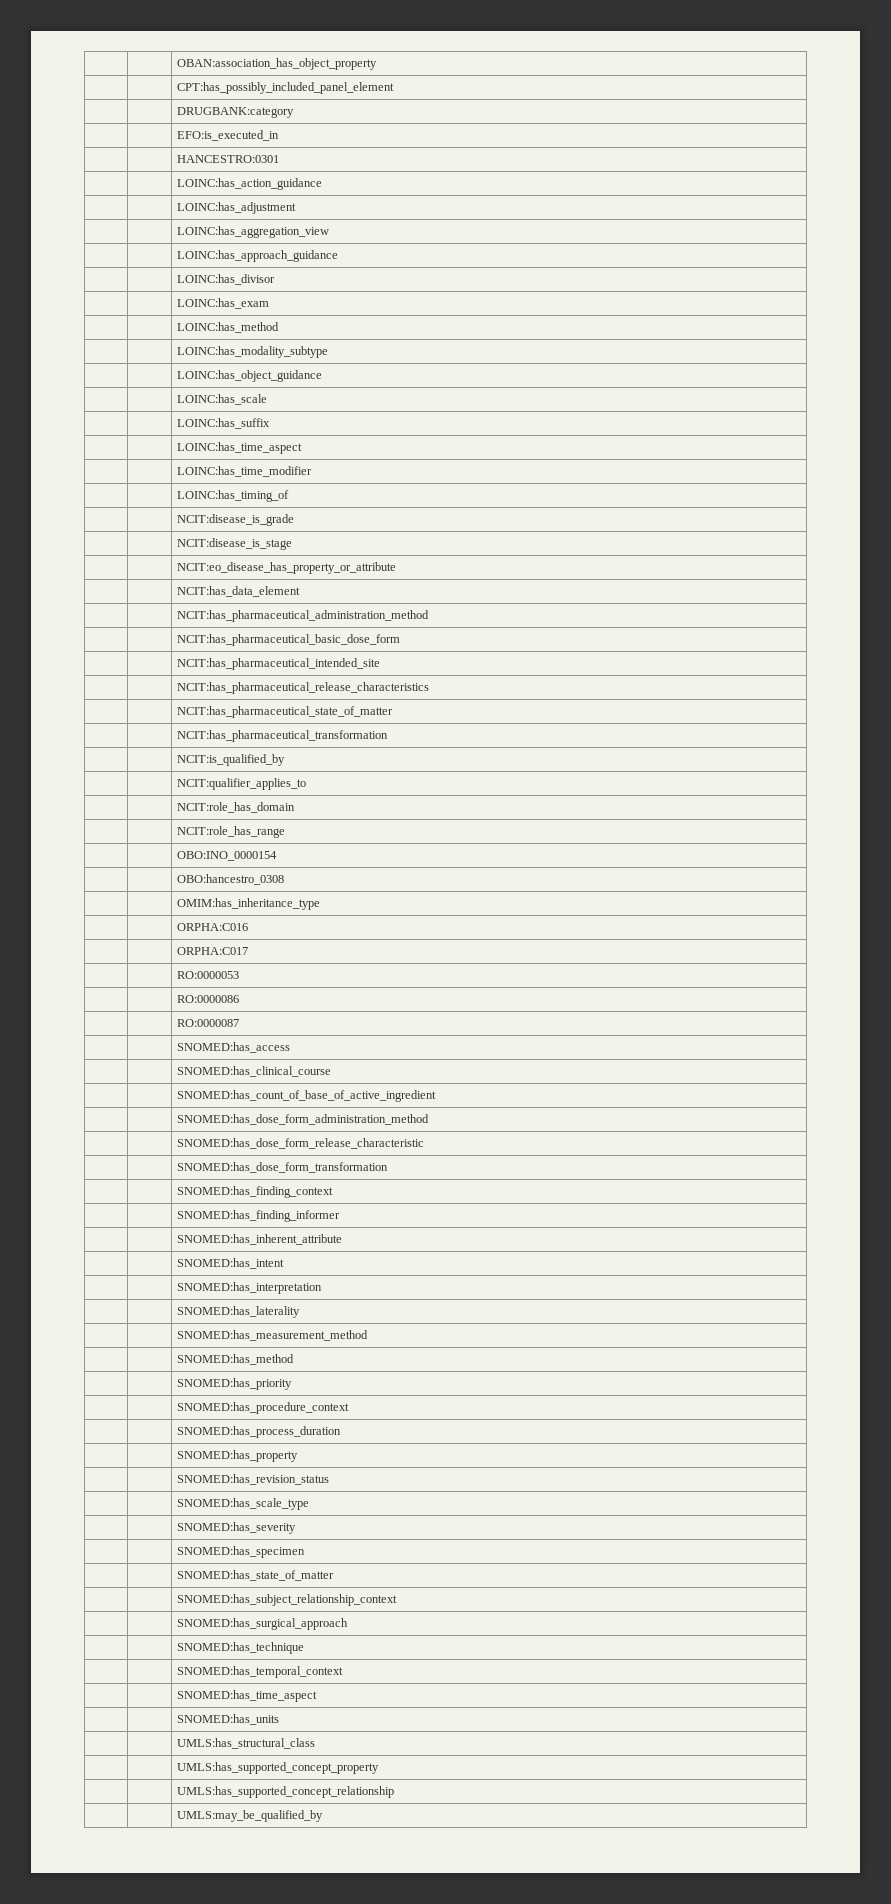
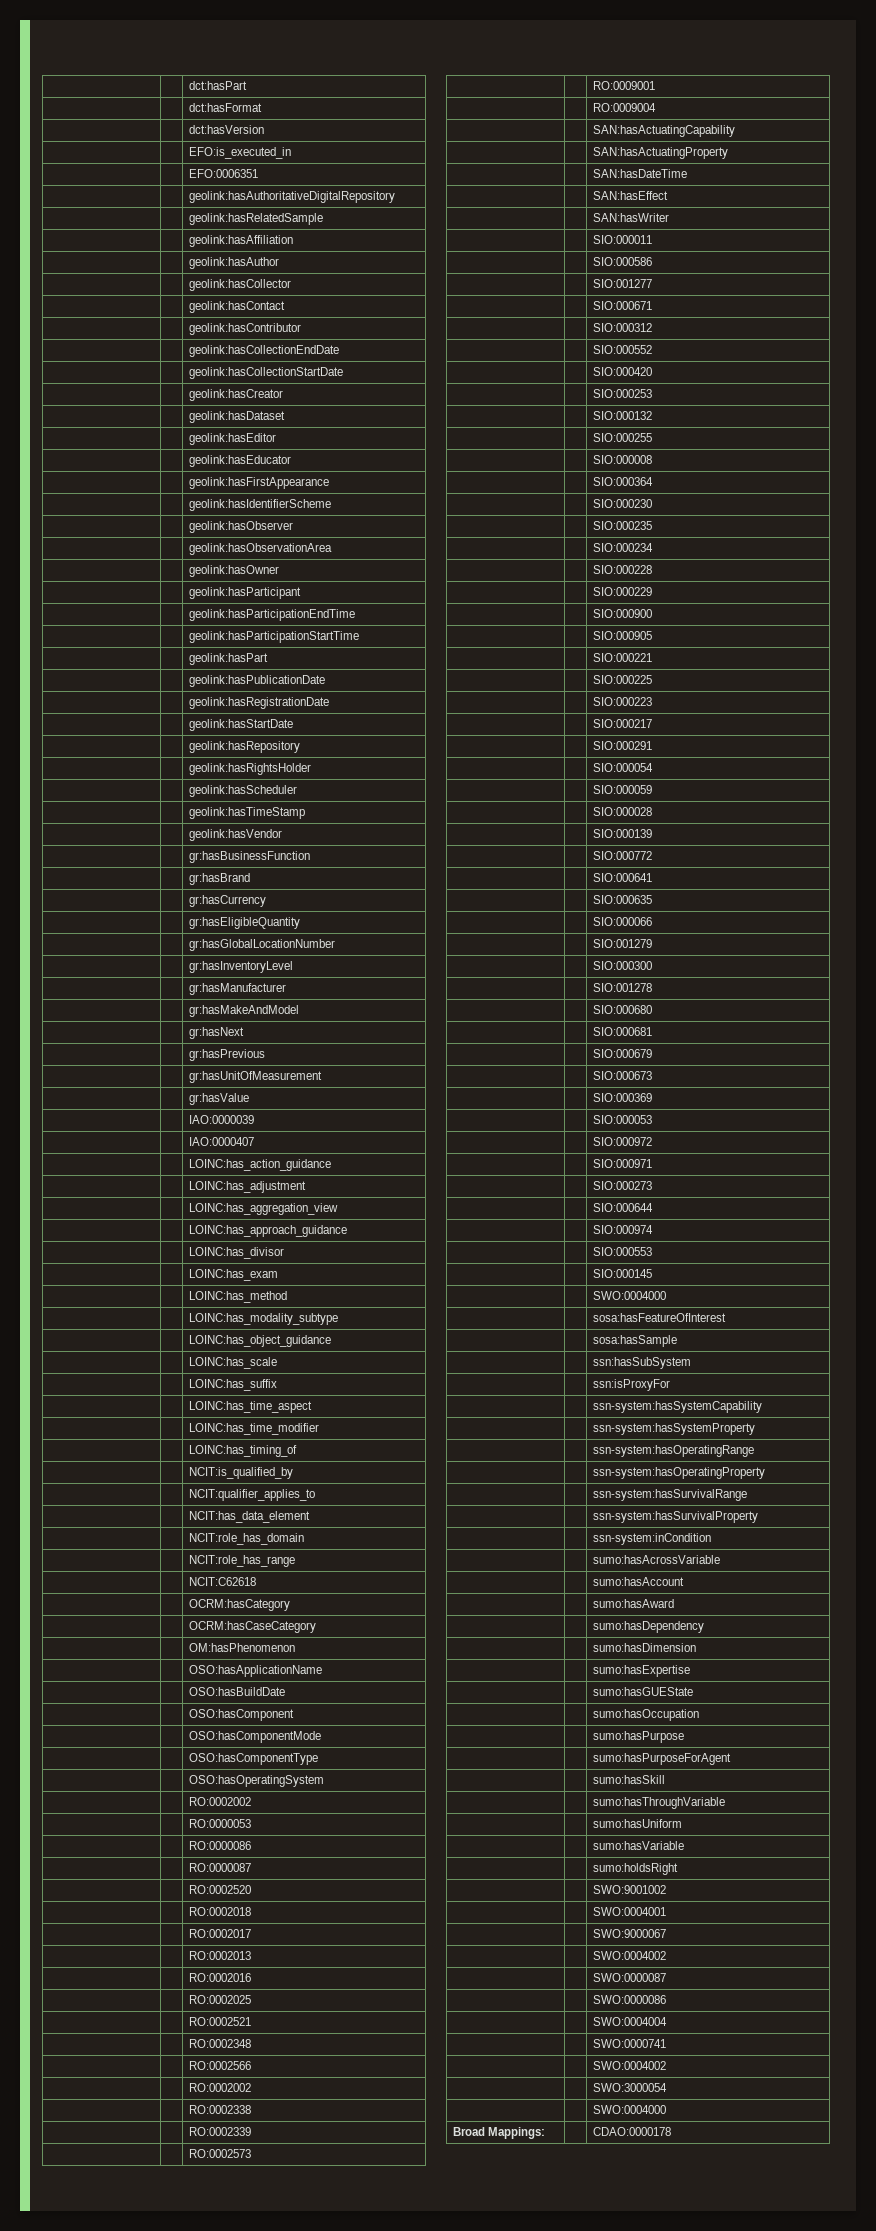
[177,58,378,70] [177,82,395,94] [177,107,295,118] [177,130,280,141] [177,155,280,163] | | OBAN:association_has_object_property // | | CPT:has_possibly_included_panel_element // | | DRUGBANK:category // | | EFO:is_executed_in // | | HANCESTRO:0301 -> [189,81,248,90] [189,103,263,112] [189,125,265,134] [189,147,292,159] [189,169,259,178] [189,191,396,203] [189,213,324,225] [189,235,294,247] [189,257,280,269] [189,279,292,291] [189,301,286,313] [189,323,302,335] [189,345,340,357] [189,367,344,379] [189,389,284,401] [189,411,286,423] [189,433,277,445] [189,455,292,467] [189,477,330,489] [189,499,332,511] [189,521,294,533] [189,543,333,555] [189,565,280,577] [189,587,302,599] [189,609,356,621] [189,631,360,643] [189,653,269,665] [189,675,326,687] [189,697,330,709] [189,719,294,731] [189,741,301,753] [189,763,312,775] [189,785,298,797] [189,807,306,819] [189,829,283,841] [189,851,311,863] [189,873,251,885] [189,895,267,907] [189,917,301,929] [189,939,336,951] [189,961,294,973] [189,983,287,995] [189,1005,300,1017] [189,1027,245,1039] [189,1049,266,1061] [189,1071,323,1083] [189,1093,250,1105] [189,1115,255,1124] [189,1137,255,1146] | | dct:hasPart // | | dct:hasFormat // | | dct:hasVersion // | | EFO:is_executed_in // | | EFO:0006351 // | | geolink:hasAuthoritativeDigitalRepository // | | geolink:hasRelatedSample // | | geolink:hasAffiliation // | | geolink:hasAuthor // | | geolink:hasCollector // | | geolink:hasContact // | | geolink:hasContributor // | | geolink:hasCollectionEndDate // | | geolink:hasCollectionStartDate // | | geolink:hasCreator // | | geolink:hasDataset // | | geolink:hasEditor // | | geolink:hasEducator // | | geolink:hasFirstAppearance // | | geolink:hasIdentifierScheme // | | geolink:hasObserver // | | geolink:hasObservationArea // | | geolink:hasOwner // | | geolink:hasParticipant // | | geolink:hasParticipationEndTime // | | geolink:hasParticipationStartTime // | | geolink:hasPart // | | geolink:hasPublicationDate // | | geolink:hasRegistrationDate // | | geolink:hasStartDate // | | geolink:hasRepository // | | geolink:hasRightsHolder // | | geolink:hasScheduler // | | geolink:hasTimeStamp // | | geolink:hasVendor // | | gr:hasBusinessFunction // | | gr:hasBrand // | | gr:hasCurrency // | | gr:hasEligibleQuantity // | | gr:hasGlobalLocationNumber // | | gr:hasInventoryLevel // | | gr:hasManufacturer // | | gr:hasMakeAndModel // | | gr:hasNext // | | gr:hasPrevious // | | gr:hasUnitOfMeasurement // | | gr:hasValue // | | IAO:0000039 // | | IAO:0000407
[177,514,295,526] [177,538,293,550] [177,562,397,574] [177,586,301,597] [177,610,430,622] [177,634,401,646] [177,658,381,670] [177,682,430,694] [177,706,394,718] [177,730,389,742] // | | NCIT:disease_is_grade // | | NCIT:disease_is_stage // | | NCIT:eo_disease_has_property_or_attribute // | | NCIT:has_data_element // | | NCIT:has_pharmaceutical_administration_method // | | NCIT:has_pharmaceutical_basic_dose_form // | | NCIT:has_pharmaceutical_intended_site // | | NCIT:has_pharmaceutical_release_characteristics // | | NCIT:has_pharmaceutical_state_of_matter // | | NCIT:has_pharmaceutical_transformation -> (298, 1451) none
(307, 784) none -> [189,1511,311,1523] // | | NCIT:has_data_element
[177,851,278,861] [177,874,285,885] [177,898,321,910] [177,923,249,931] [177,947,249,955] [177,971,240,979] [177,995,240,1003] [177,1019,240,1027] [177,1042,291,1053] [177,1066,332,1077] [177,1090,437,1102] [177,1114,430,1125] [177,1138,425,1149] [177,1162,389,1173] [177,1186,334,1198] [177,1210,341,1222] [177,1234,343,1245] [177,1258,285,1269] [177,1282,323,1294] [177,1306,301,1318] [177,1330,369,1341] [177,1354,295,1365] [177,1378,293,1390] [177,1402,350,1414] [177,1426,342,1438] [177,1450,299,1462] [177,1474,330,1485] [177,1498,310,1510] [177,1522,297,1534] [177,1546,306,1558] [177,1570,335,1581] [177,1594,398,1606] [177,1618,349,1630] [177,1642,305,1654] [177,1666,344,1678] [177,1690,318,1702] [177,1714,280,1725] [177,1738,316,1749] [177,1762,380,1774] [177,1786,395,1798] [177,1810,324,1822] OBO:INO_0000154 // | | OBO:hancestro_0308 // | | OMIM:has_inheritance_type // | | ORPHA:C016 // | | ORPHA:C017 // | | RO:0000053 // | | RO:0000086 // | | RO:0000087 // | | SNOMED:has_access // | | SNOMED:has_clinical_course // | | SNOMED:has_count_of_base_of_active_ingredient // | | SNOMED:has_dose_form_administration_method // | | SNOMED:has_dose_form_release_characteristic // | | SNOMED:has_dose_form_transformation // | | SNOMED:has_finding_context // | | SNOMED:has_finding_informer // | | SNOMED:has_inherent_attribute // | | SNOMED:has_intent // | | SNOMED:has_interpretation // | | SNOMED:has_laterality // | | SNOMED:has_measurement_method // | | SNOMED:has_method // | | SNOMED:has_priority // | | SNOMED:has_procedure_context // | | SNOMED:has_process_duration // | | SNOMED:has_property // | | SNOMED:has_revision_status // | | SNOMED:has_scale_type // | | SNOMED:has_severity // | | SNOMED:has_specimen // | | SNOMED:has_state_of_matter // | | SNOMED:has_subject_relationship_context // | | SNOMED:has_surgical_approach // | | SNOMED:has_technique // | | SNOMED:has_temporal_context // | | SNOMED:has_time_aspect // | | SNOMED:has_units // | | UMLS:has_structural_class // | | UMLS:has_supported_concept_property // | | UMLS:has_supported_concept_relationship // | | UMLS:may_be_qualified_by -> [189,1577,257,1586] [189,1599,291,1611] [189,1621,317,1633] [189,1643,296,1652] [189,1665,323,1677] [189,1687,286,1696] [189,1709,295,1721] [189,1731,322,1743] [189,1753,319,1765] [189,1775,325,1787] [189,1797,252,1806] [189,1819,252,1828] [189,1841,252,1850] [189,1863,252,1872] [189,1885,252,1894] [189,1907,252,1916] [189,1929,252,1938] [189,1951,252,1960] [189,1973,252,1982] [189,1995,252,2004] [189,2017,252,2026] [189,2039,252,2048] [189,2061,252,2070] [189,2083,252,2092] [189,2105,252,2114] [189,2127,252,2136] [189,2149,252,2158] [593,81,656,90] [593,103,657,112] [593,125,736,137] [593,147,729,159] [593,169,688,178] [593,191,669,200] [593,213,670,222] [593,235,653,244] [593,257,653,266] [593,279,653,288] [593,301,653,310] [593,323,653,332] [593,345,653,354] [593,367,653,376] [593,389,653,398] [593,411,653,420] [593,433,653,442] [593,455,653,464] [593,477,654,486] [593,499,653,508] [593,521,653,530] [593,543,654,552] [593,565,653,574] [593,587,653,596] [593,609,653,618] [593,631,653,640] [593,653,653,662] [593,675,653,684] [593,697,653,706] [593,719,653,728] [593,741,653,750] [593,763,654,772] [593,785,653,794] [593,807,653,816] [593,829,653,838] [593,851,653,860] [593,873,653,882] [593,895,653,904] [593,917,653,926] [593,939,653,948] [593,961,653,970] [593,983,653,992] [593,1005,653,1014] [593,1027,653,1036] [593,1049,653,1058] [593,1071,653,1080] [593,1093,653,1102] [593,1115,653,1124] [593,1137,653,1146] [593,1159,653,1168] [593,1181,653,1190] [593,1203,654,1212] [593,1225,654,1234] [593,1247,653,1256] [593,1269,653,1278] [593,1291,667,1300] [593,1313,727,1322] [593,1335,678,1347] [593,1357,692,1369] [593,1379,671,1391] [593,1401,763,1413] [593,1423,756,1435] [593,1445,755,1457] [593,1467,766,1479] [593,1489,748,1501] [593,1511,759,1523] [593,1533,712,1545] [593,1555,721,1564] [593,1577,685,1586] [593,1599,675,1608] [593,1621,705,1633] [593,1643,697,1652] [593,1665,691,1677] [593,1687,694,1696] [593,1709,700,1721] [593,1731,685,1743] [593,1753,732,1765] [593,1775,666,1784] [593,1797,726,1809] [593,1819,683,1828] [593,1841,685,1850] [593,1863,679,1875] [593,1885,667,1894] [593,1907,667,1916] [593,1929,667,1938] [593,1951,667,1960] [593,1973,667,1982] [593,1995,667,2004] [593,2017,668,2026] [593,2039,667,2048] [593,2061,667,2070] [593,2083,668,2092] [593,2105,667,2114] [453,2127,546,2139] [593,2127,672,2136] NCIT:C62618 // | | OCRM:hasCategory // | | OCRM:hasCaseCategory // | | OM:hasPhenomenon // | | OSO:hasApplicationName // | | OSO:hasBuildDate // | | OSO:hasComponent // | | OSO:hasComponentMode // | | OSO:hasComponentType // | | OSO:hasOperatingSystem // | | RO:0002002 // | | RO:0000053 // | | RO:0000086 // | | RO:0000087 // | | RO:0002520 // | | RO:0002018 // | | RO:0002017 // | | RO:0002013 // | | RO:0002016 // | | RO:0002025 // | | RO:0002521 // | | RO:0002348 // | | RO:0002566 // | | RO:0002002 // | | RO:0002338 // | | RO:0002339 // | | RO:0002573 // | | RO:0009001 // | | RO:0009004 // | | SAN:hasActuatingCapability // | | SAN:hasActuatingProperty // | | SAN:hasDateTime // | | SAN:hasEffect // | | SAN:hasWriter // | | SIO:000011 // | | SIO:000586 // | | SIO:001277 // | | SIO:000671 // | | SIO:000312 // | | SIO:000552 // | | SIO:000420 // | | SIO:000253 // | | SIO:000132 // | | SIO:000255 // | | SIO:000008 // | | SIO:000364 // | | SIO:000230 // | | SIO:000235 // | | SIO:000234 // | | SIO:000228 // | | SIO:000229 // | | SIO:000900 // | | SIO:000905 // | | SIO:000221 // | | SIO:000225 // | | SIO:000223 // | | SIO:000217 // | | SIO:000291 // | | SIO:000054 // | | SIO:000059 // | | SIO:000028 // | | SIO:000139 // | | SIO:000772 // | | SIO:000641 // | | SIO:000635 // | | SIO:000066 // | | SIO:001279 // | | SIO:000300 // | | SIO:001278 // | | SIO:000680 // | | SIO:000681 // | | SIO:000679 // | | SIO:000673 // | | SIO:000369 // | | SIO:000053 // | | SIO:000972 // | | SIO:000971 // | | SIO:000273 // | | SIO:000644 // | | SIO:000974 // | | SIO:000553 // | | SIO:000145 // | | SWO:0004000 // | | sosa:hasFeatureOfInterest // | | sosa:hasSample // | | ssn:hasSubSystem // | | ssn:isProxyFor // | | ssn-system:hasSystemCapability // | | ssn-system:hasSystemProperty // | | ssn-system:hasOperatingRange // | | ssn-system:hasOperatingProperty // | | ssn-system:hasSurvivalRange // | | ssn-system:hasSurvivalProperty // | | ssn-system:inCondition // | | sumo:hasAcrossVariable // | | sumo:hasAccount // | | sumo:hasAward // | | sumo:hasDependency // | | sumo:hasDimension // | | sumo:hasExpertise // | | sumo:hasGUEState // | | sumo:hasOccupation // | | sumo:hasPurpose // | | sumo:hasPurposeForAgent // | | sumo:hasSkill // | | sumo:hasThroughVariable // | | sumo:hasUniform // | | sumo:hasVariable // | | sumo:holdsRight // | | SWO:9001002 // | | SWO:0004001 // | | SWO:9000067 // | | SWO:0004002 // | | SWO:0000087 // | | SWO:0000086 // | | SWO:0004004 // | | SWO:0000741 // | | SWO:0004002 // | | SWO:3000054 // | | SWO:0004000 // Broad Mappings: | | CDAO:0000178

